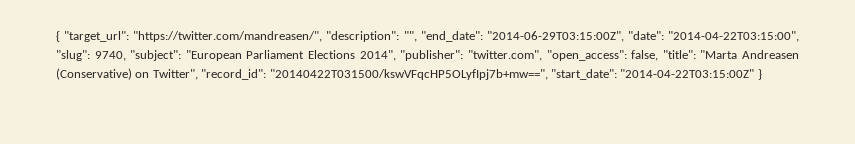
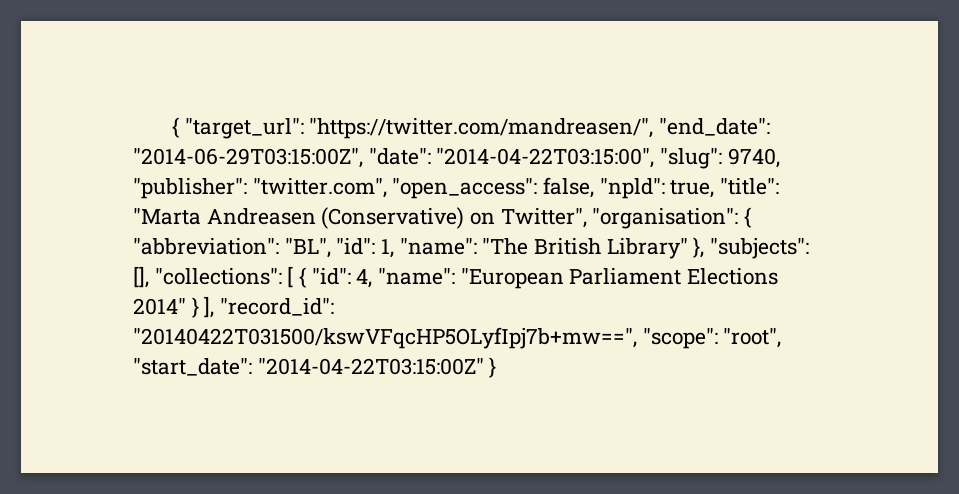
[326,31,417,42] "description": "", -> (654, 128) none
[130,50,396,61] "subject": "European Parliament Elections 2014", -> (780, 158) none
(659, 55) none -> [599,178,715,199] "npld": true,
[201,69,548,80] "record_id": "20140422T031500/kswVFqcHP5OLyfIpj7b+mw==", -> [592,207,752,229] [133,237,810,259] [133,266,779,289] [133,296,335,318] [133,327,782,349] "organisation": { "abbreviation": "BL", "id": 1, "name": "The British Library" }, "subjects": [], "collections": [ { "id": 4, "name": "European Parliament Elections 2014" } ], "record_id": "20140422T031500/kswVFqcHP5OLyfIpj7b+mw==", "scope": "root",

